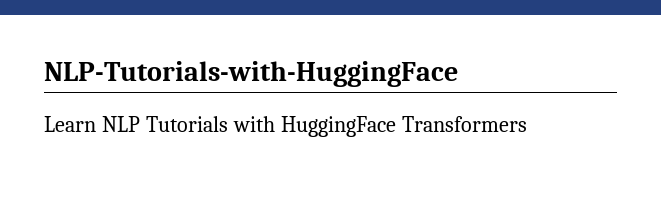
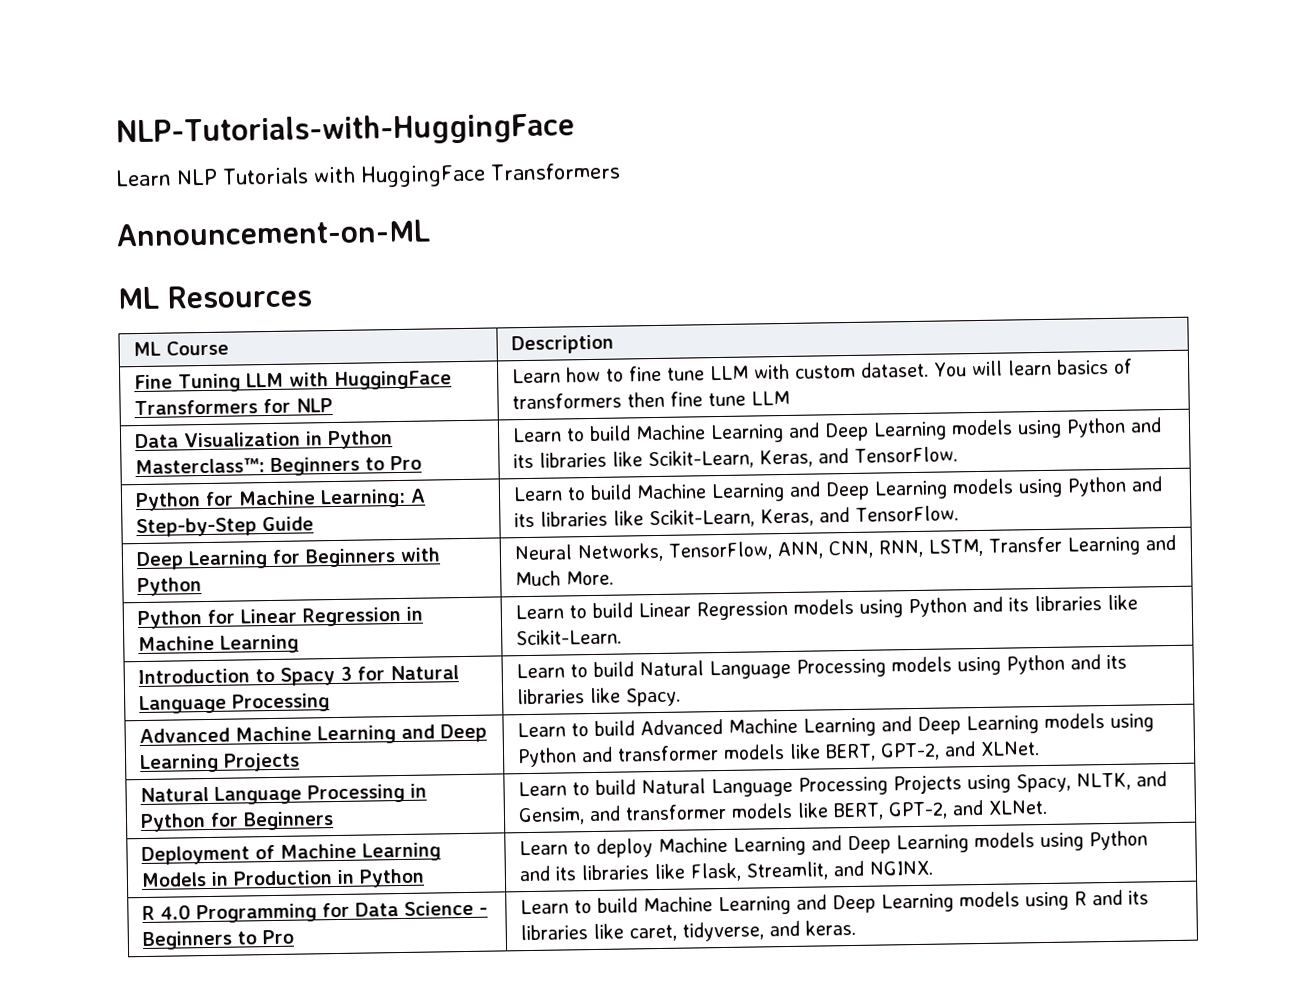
(527, 124) none -> [116,219,431,247] [117,284,313,310] [132,340,229,357] [510,334,614,355] [133,370,452,393] [133,398,333,416] [511,358,1133,384] [511,390,790,410] [134,430,393,450] [134,455,422,476] [511,417,1162,444] [512,446,958,470] [134,488,426,512] [135,516,314,538] [512,476,1163,503] [513,505,959,529] [135,547,441,571] [136,577,202,597] [513,534,1176,563] [514,570,614,587] [136,606,423,630] [137,634,299,654] [514,594,1138,621] [515,628,622,646] [137,665,459,686] [138,693,330,715] [515,654,1127,680] [516,687,681,707] [138,723,487,745] [138,752,300,774] [516,713,1154,738] [516,741,1040,768] [139,783,427,805] [139,811,334,833] [517,771,1167,798] [517,799,1048,826] [140,842,441,866] [140,868,425,888] [518,830,1148,858] [518,860,933,882] [141,900,488,924] [141,929,294,951] [519,889,1149,916] [519,919,856,942] // Announcement-on-ML // ML Resources // ML Course | Description // Fine Tuning LLM with HuggingFace Transformers for NLP | Learn how to fine tune LLM with custom dataset. You will learn basics of transformers then fine tune LLM // Data Visualization in Python Masterclass™: Beginners to Pro | Learn to build Machine Learning and Deep Learning models using Python and its libraries like Scikit-Learn, Keras, and TensorFlow. // Python for Machine Learning: A Step-by-Step Guide | Learn to build Machine Learning and Deep Learning models using Python and its libraries like Scikit-Learn, Keras, and TensorFlow. // Deep Learning for Beginners with Python | Neural Networks, TensorFlow, ANN, CNN, RNN, LSTM, Transfer Learning and Much More. // Python for Linear Regression in Machine Learning | Learn to build Linear Regression models using Python and its libraries like Scikit-Learn. // Introduction to Spacy 3 for Natural Language Processing | Learn to build Natural Language Processing models using Python and its libraries like Spacy. // Advanced Machine Learning and Deep Learning Projects | Learn to build Advanced Machine Learning and Deep Learning models using Python and transformer models like BERT, GPT-2, and XLNet. // Natural Language Processing in Python for Beginners | Learn to build Natural Language Processing Projects using Spacy, NLTK, and Gensim, and transformer models like BERT, GPT-2, and XLNet. // Deployment of Machine Learning Models in Production in Python | Learn to deploy Machine Learning and Deep Learning models using Python and its libraries like Flask, Streamlit, and NGINX. // R 4.0 Programming for Data Science - Beginners to Pro | Learn to build Machine Learning and Deep Learning models using R and its libraries like caret, tidyverse, and keras.

